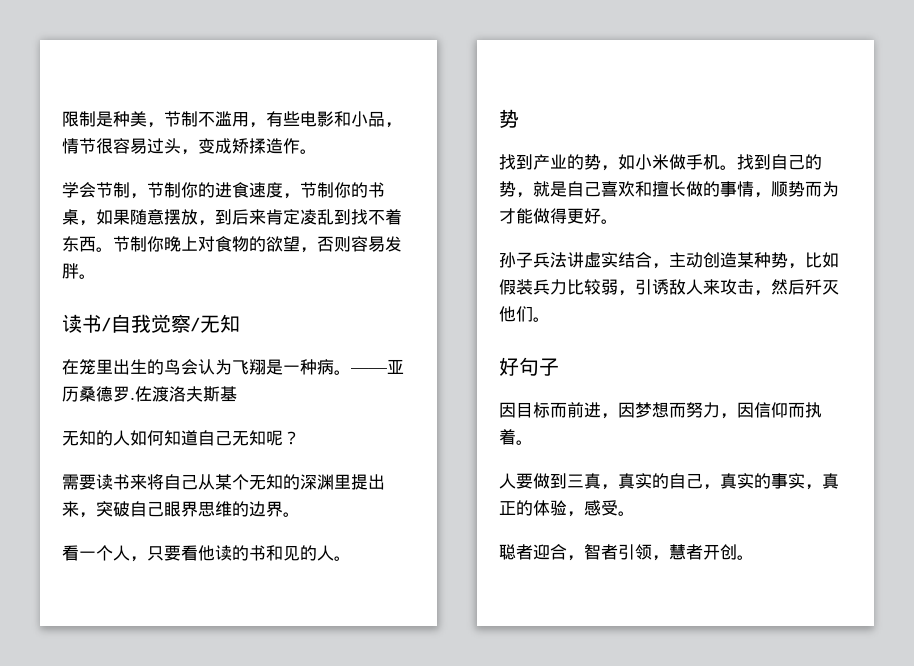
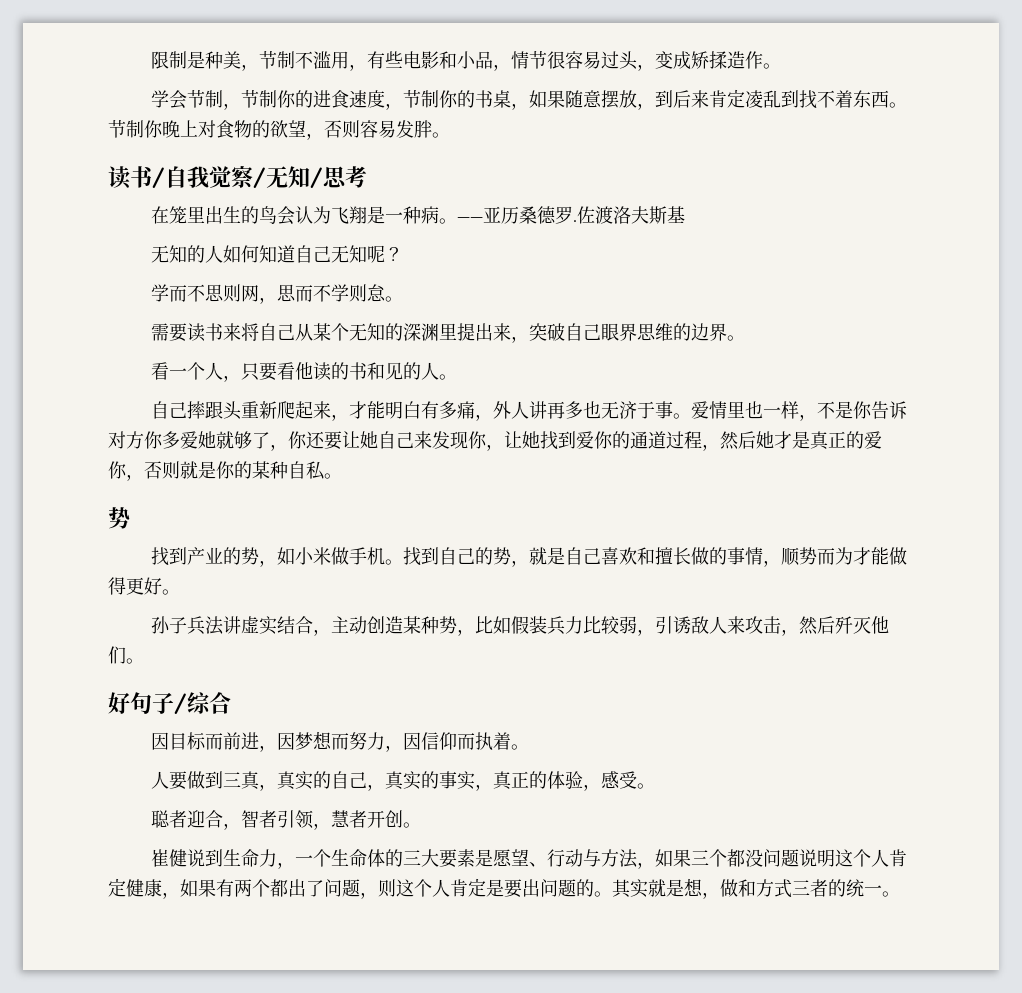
(240, 323) none -> [310,166,367,188] /思考
(300, 438) none -> [150,284,403,304] // 学而不思则网，思而不学则怠。
(351, 558) none -> [150,401,907,421] [108,431,882,451] [108,461,342,481] // 自己摔跟头重新爬起来，才能明白有多痛，外人讲再多也无济于事。爱情里也一样，不是你告诉对方你多爱她就够了，你还要让她自己来发现你，让她找到爱你的通道过程，然后她才是真正的爱你，否则就是你的某种自私。
(559, 367) none -> [174,692,231,714] /综合
(754, 557) none -> [150,849,907,869] [108,878,900,899] // 崔健说到生命力，一个生命体的三大要素是愿望、行动与方法，如果三个都没问题说明这个人肯定健康，如果有两个都出了问题，则这个人肯定是要出问题的。其实就是想，做和方式三者的统一。

